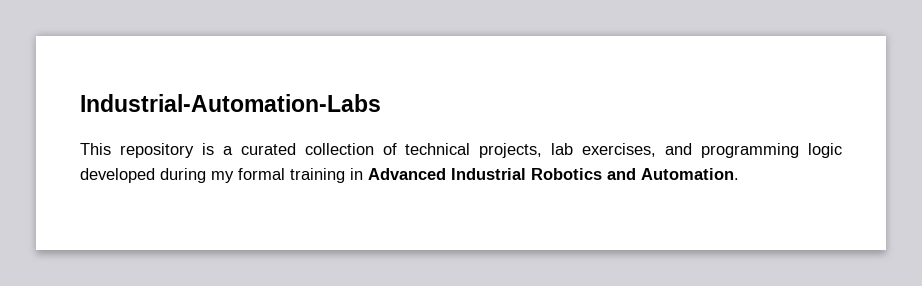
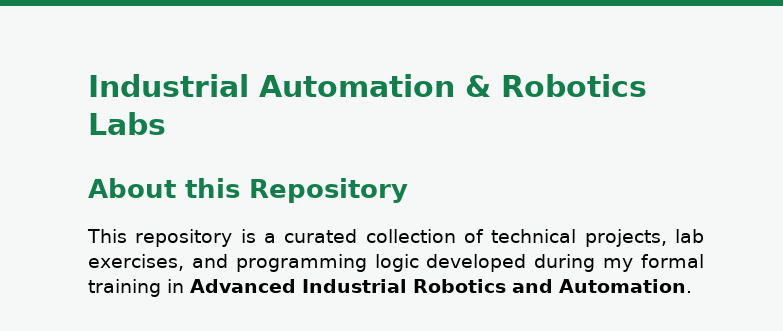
[80,94,381,112] Industrial-Automation-Labs -> [88,74,647,97] [88,112,166,135] [88,178,408,203] Industrial Automation & Robotics Labs // About this Repository

